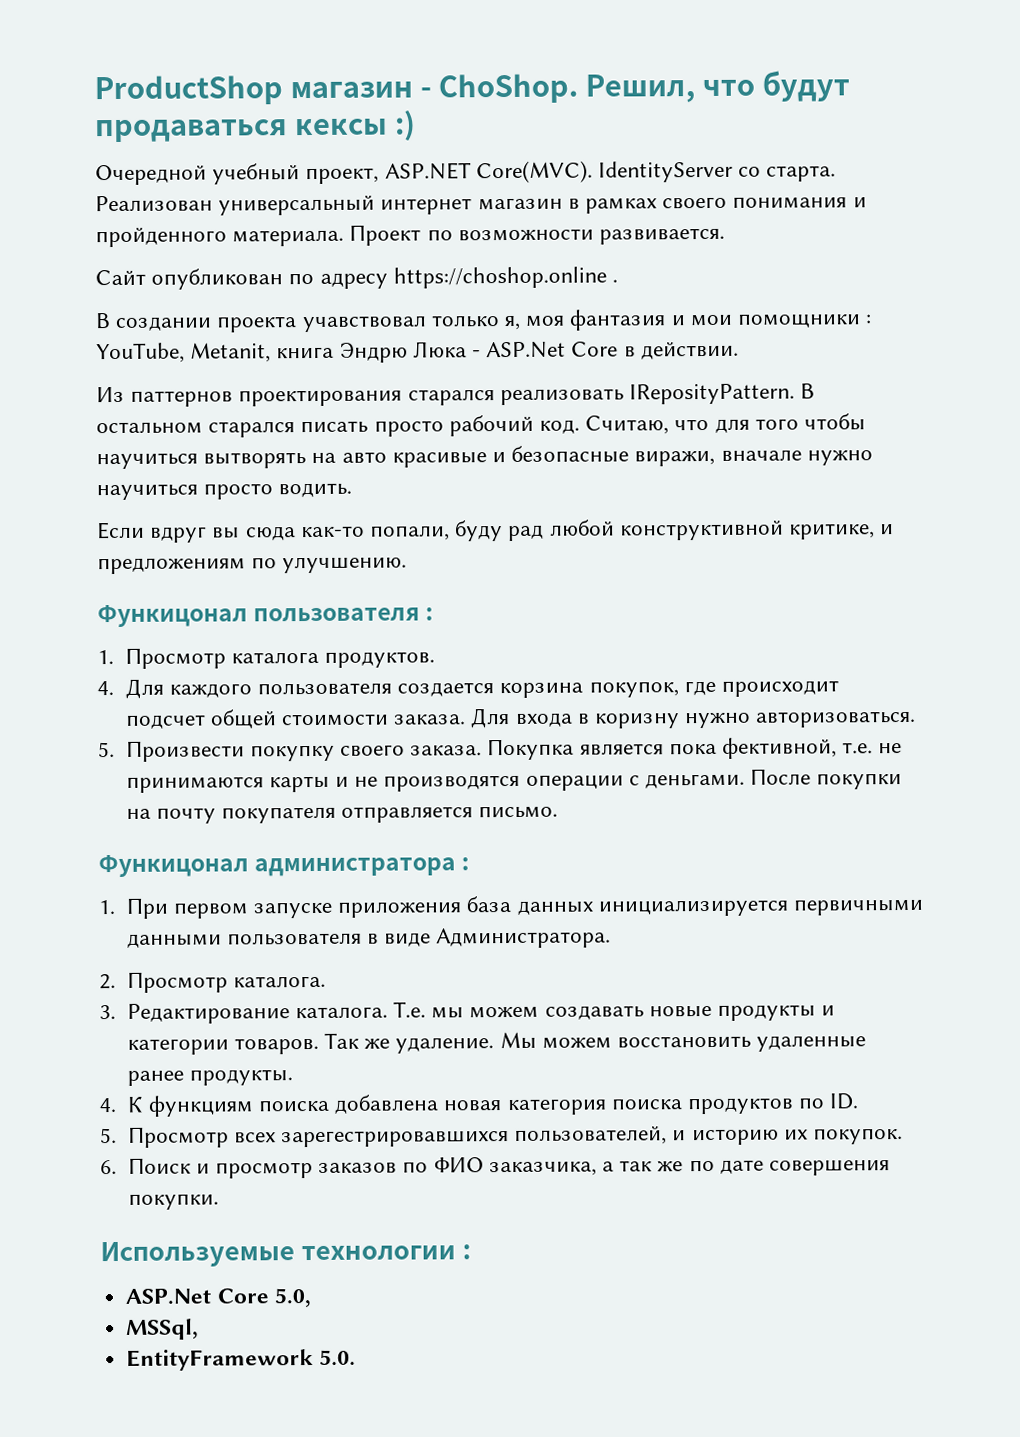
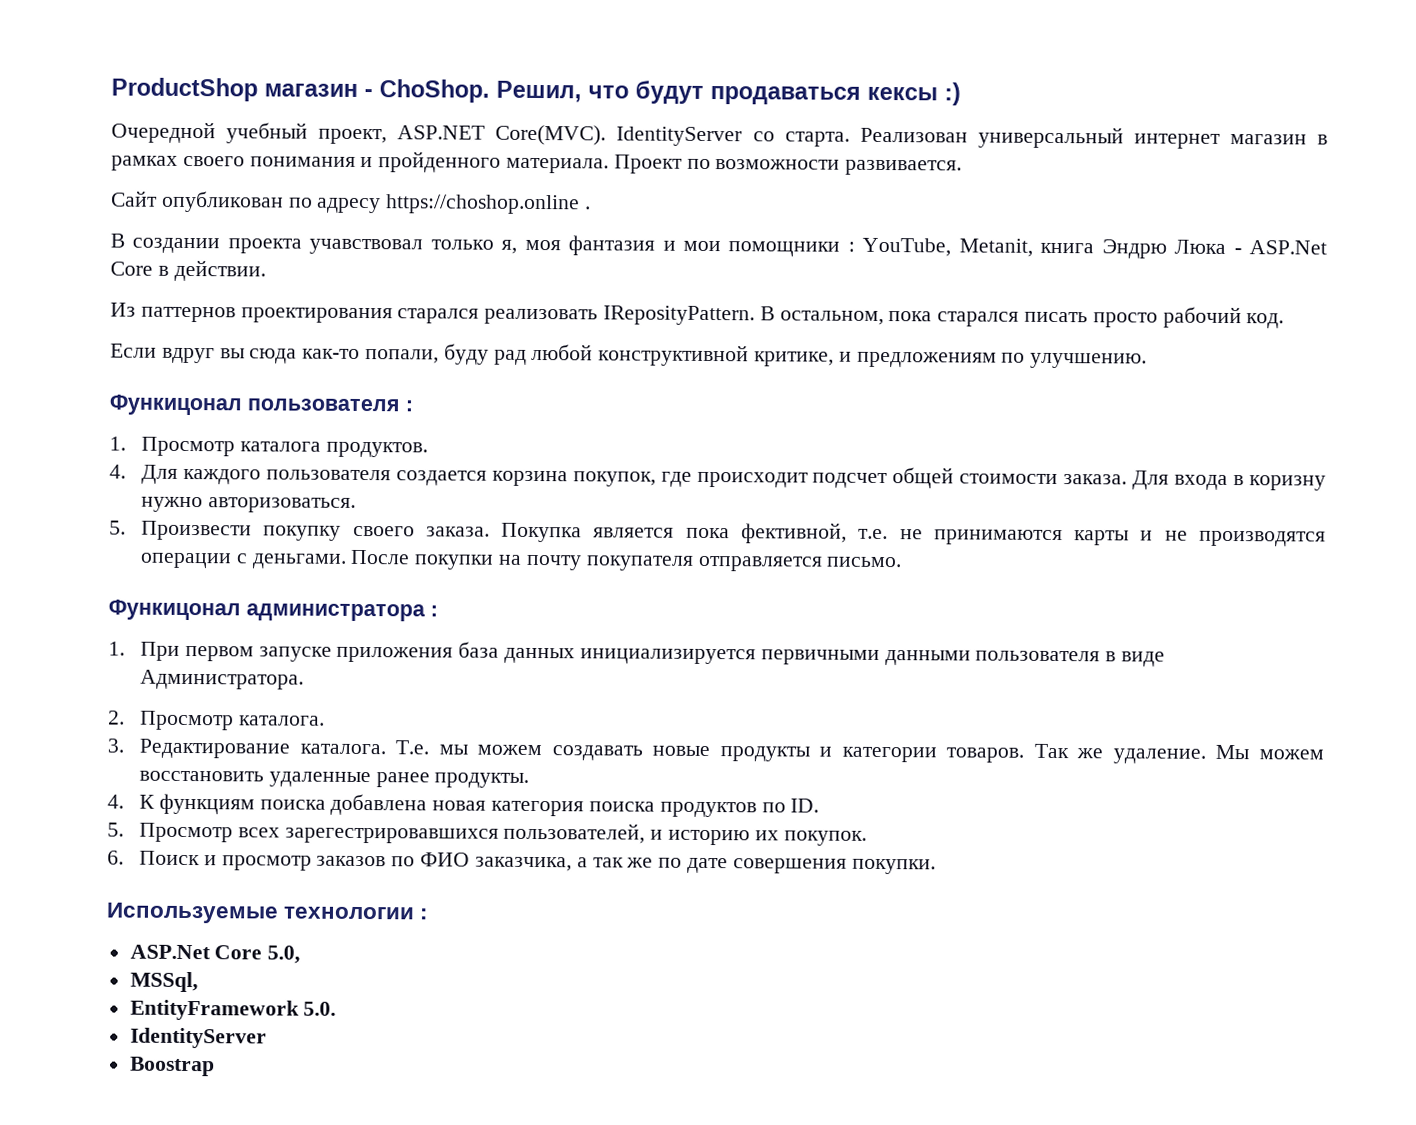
[96,421,203,435] остальном -> [779,310,933,326] остальном, пока
[585,413,867,435] [96,445,873,470] [96,482,353,501] Считаю, что для того чтобы научиться вытворять на авто красивые и безопасные виражи, вначале нужно научиться просто водить. -> (1285, 321) none
(356, 1357) none -> [129,1027,267,1049] [129,1056,215,1077] // IdentityServer // Boostrap

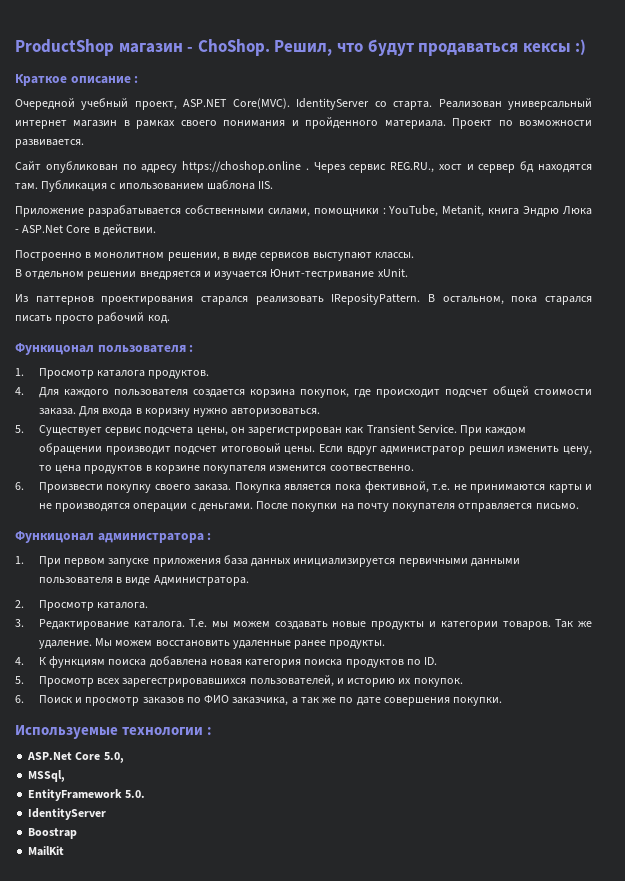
(961, 94) none -> [15,74,139,86] // Краткое описание :
[110,233,722,256] // В создании проекта учавствовал только я, моя фантазия и мои -> [313,161,592,173] [15,180,274,192] [15,205,310,217] Через сервис REG.RU., хост и сервер бд находятся там. Публикация с ипользованием шаблона IIS. // Приложение разрабатывается собственными силами,
(266, 270) none -> [15,250,414,261] [15,268,408,280] // Построенно в монолитном решении, в виде сервисов выступают классы. // В отдельном решении внедряется и изучается Юнит-тестривание xUnit.
[110,343,1148,369] // Если вдруг вы сюда как-то попали, буду рад любой конструктивной критике, и предложениям по улучшению. -> (170, 319) none
(126, 527) none -> [38,424,527,436] [38,443,593,455] [38,465,414,474] [15,482,24,490] Существует сервис подсчета цены, он зарегистрирован как Transient Service. При каждом обращении производит подсчет итоговоый цены. Если вдруг администратор решил изменить цену, то цена продуктов в корзине покупателя изменится соотвественно. // 6.
(215, 1066) none -> [28,846,65,856] // MailKit

